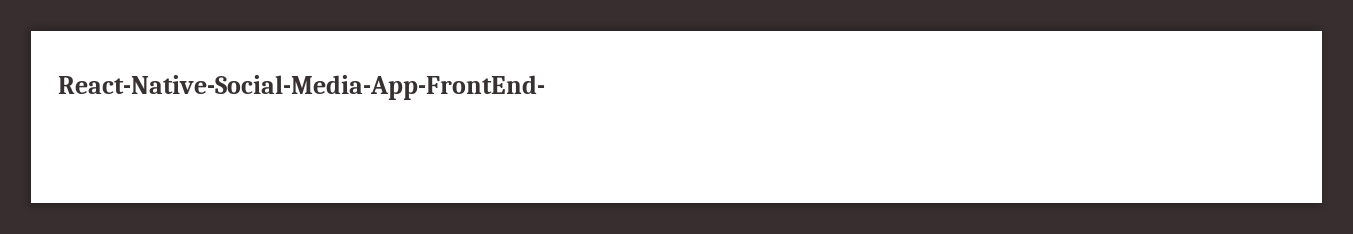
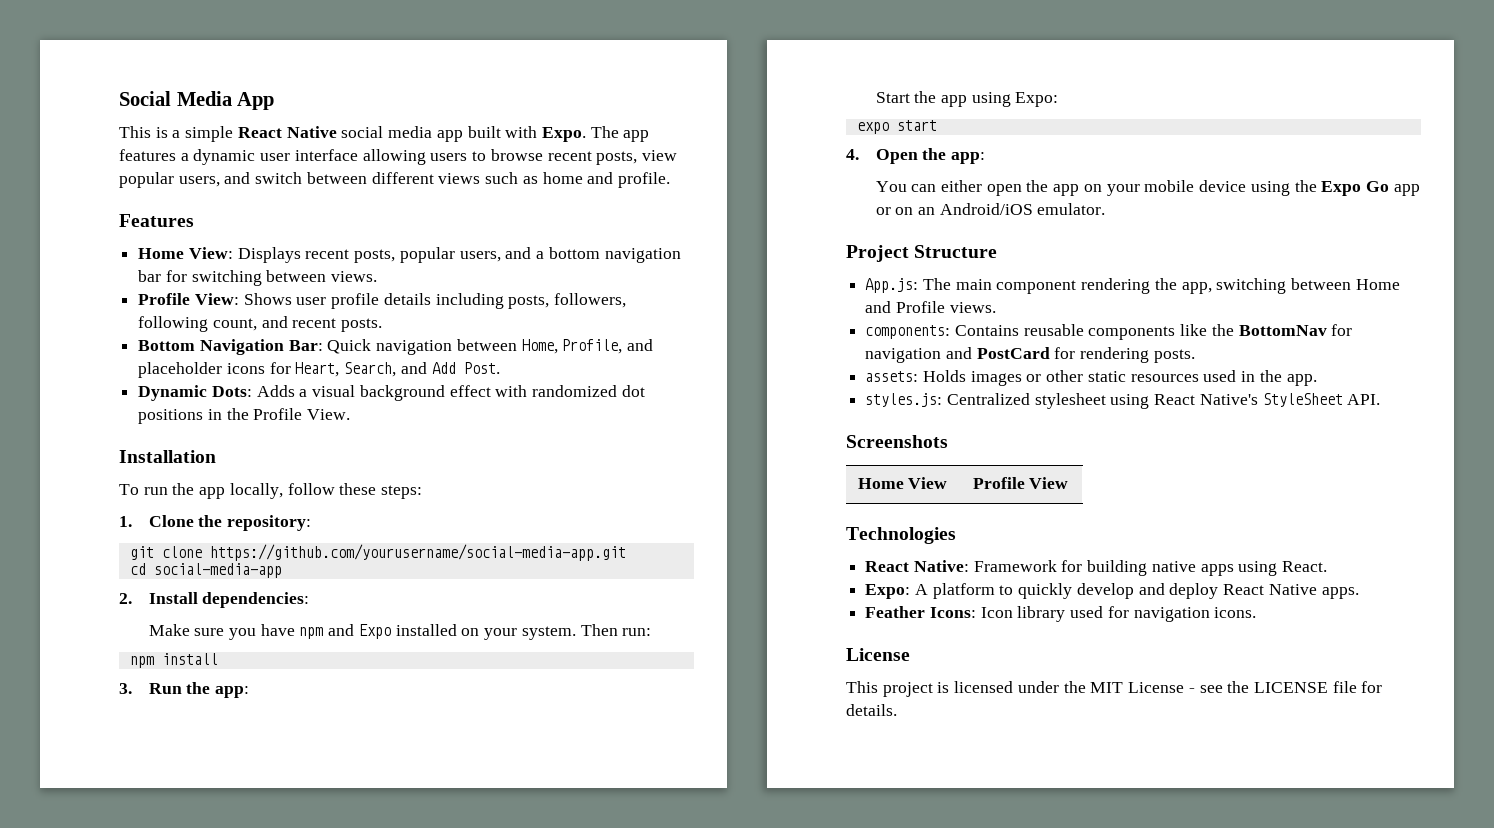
[58,75,545,100] React-Native-Social-Media-App-FrontEnd- -> [119,91,275,110] [119,126,650,142] [119,149,677,165] [119,172,670,188] [119,214,194,227] [138,247,681,263] [138,270,378,286] [138,293,627,309] [138,316,383,332] [138,339,654,355] [138,362,500,378] [138,385,645,401] [138,408,351,424] [119,450,216,463] [119,483,423,499] [119,515,312,531] [129,544,626,561] [129,563,282,578] [119,592,310,608] [148,624,652,640] [129,653,218,668] [119,682,250,698] [875,91,1059,107] [856,120,937,134] [846,148,986,164] [875,180,1420,196] [875,203,1106,215] [846,245,998,262] [865,278,1400,294] [865,301,996,313] [865,324,1353,340] [865,347,1195,363] [865,370,1317,386] [865,393,1381,409] [846,435,948,448] [857,477,948,489] [972,477,1069,489] [846,527,956,544] [865,560,1328,576] [865,583,1359,599] [865,606,1257,622] [846,648,910,661] [846,681,1383,697] [846,704,897,716] Social Media App // This is a simple React Native social media app built with Expo. The app features a dynamic user interface allowing users to browse recent posts, view popular users, and switch between different views such as home and profile. // Features // Home View: Displays recent posts, popular users, and a bottom navigation bar for switching between views. // Profile View: Shows user profile details including posts, followers, following count, and recent posts. // Bottom Navigation Bar: Quick navigation between Home, Profile, and placeholder icons for Heart, Search, and Add Post. // Dynamic Dots: Adds a visual background effect with randomized dot positions in the Profile View. // Installation // To run the app locally, follow these steps: // 1. Clone the repository: // git clone https://github.com/yourusername/social-media-app.git // cd social-media-app // 2. Install dependencies: // Make sure you have npm and Expo installed on your system. Then run: // npm install // 3. Run the app: // Start the app using Expo: // expo start // 4. Open the app: // You can either open the app on your mobile device using the Expo Go app or on an Android/iOS emulator. // Project Structure // App.js: The main component rendering the app, switching between Home and Profile views. // components: Contains reusable components like the BottomNav for navigation and PostCard for rendering posts. // assets: Holds images or other static resources used in the app. // styles.js: Centralized stylesheet using React Native's StyleSheet API. // Screenshots // Home View | Profile View // Technologies // React Native: Framework for building native apps using React. // Expo: A platform to quickly develop and deploy React Native apps. // Feather Icons: Icon library used for navigation icons. // License // This project is licensed under the MIT License - see the LICENSE file for details.

